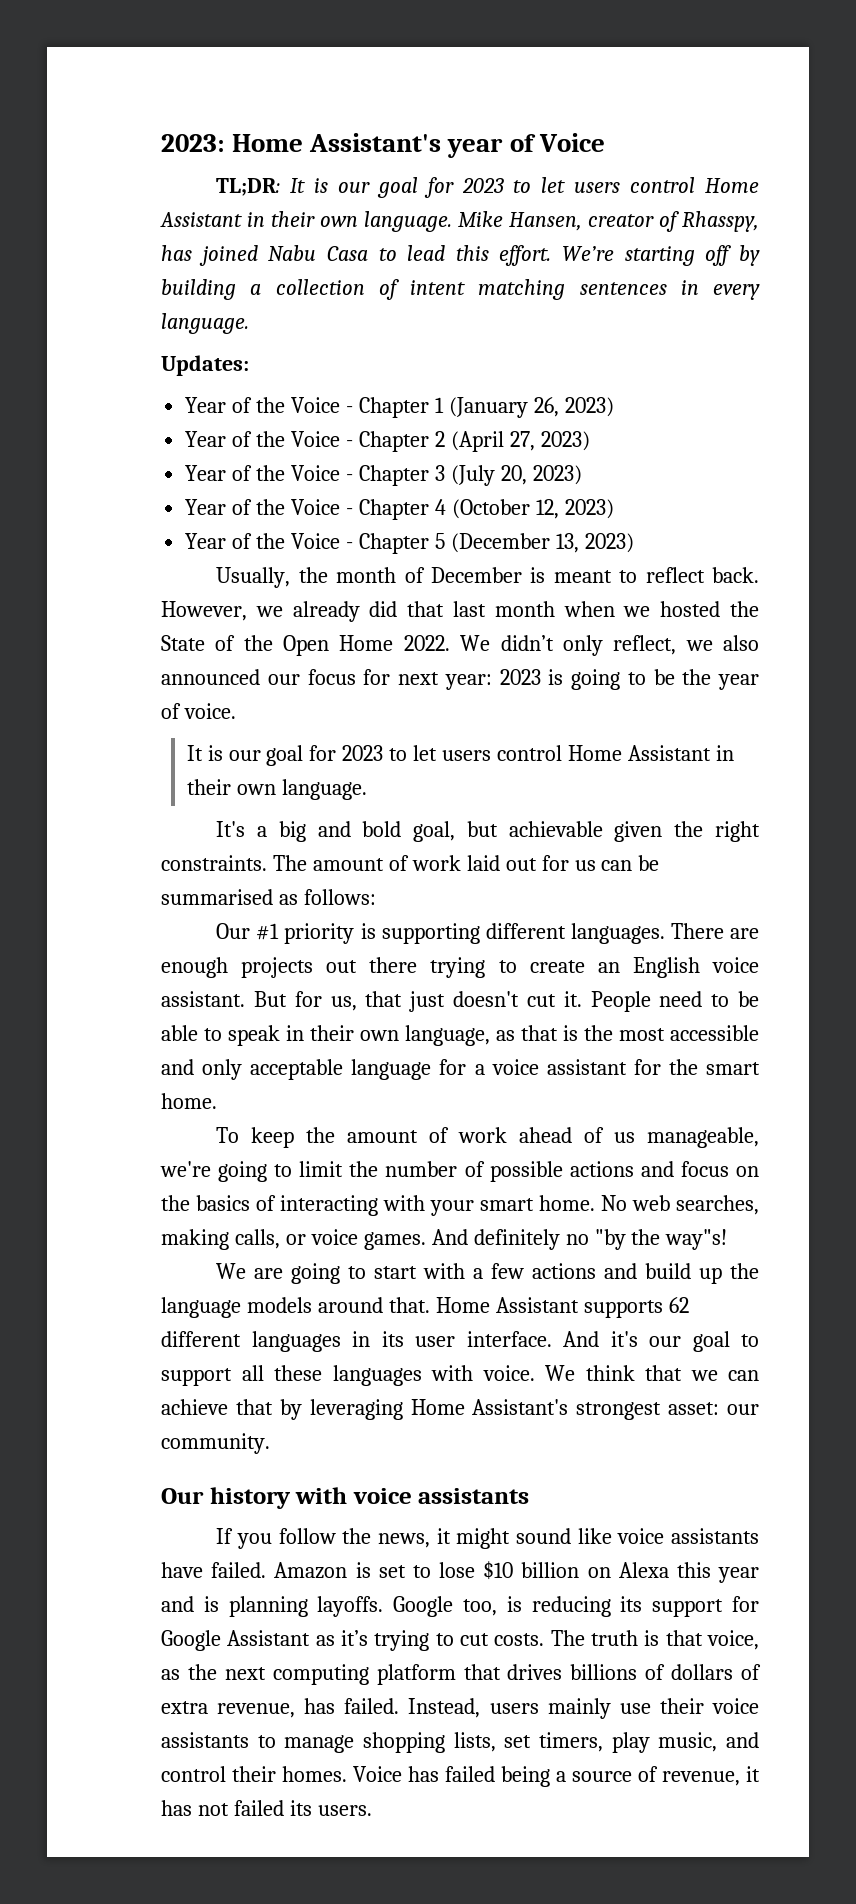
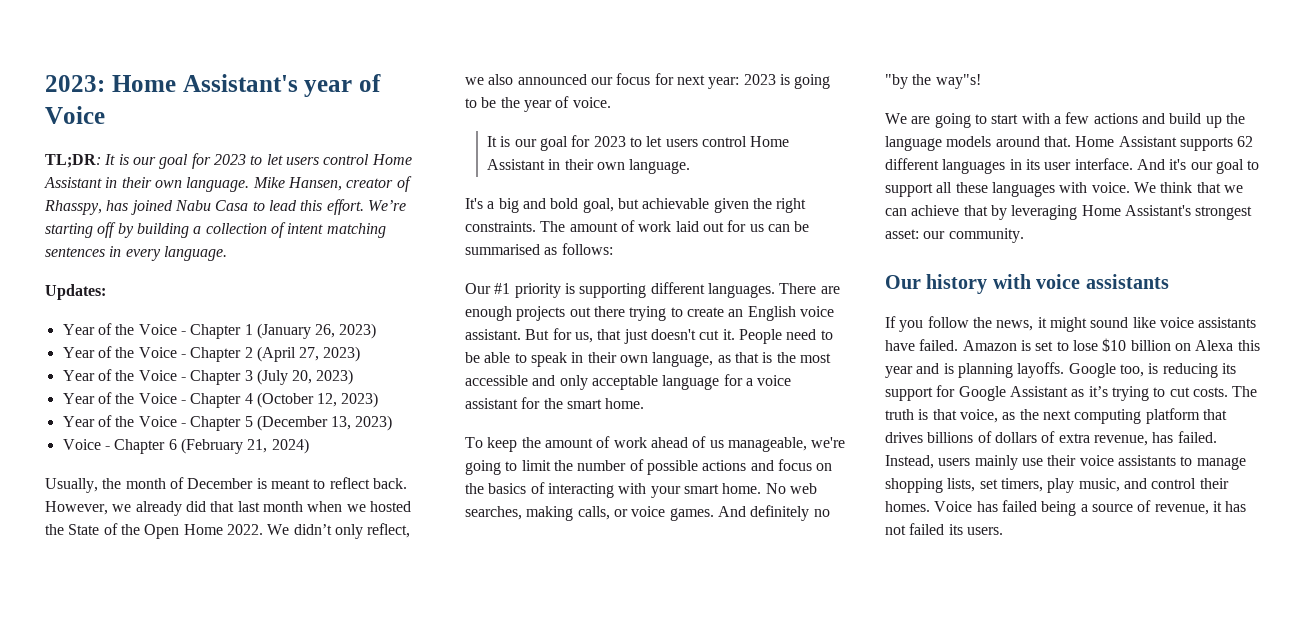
(634, 543) none -> [62,438,309,454] // Voice - Chapter 6 (February 21, 2024)

